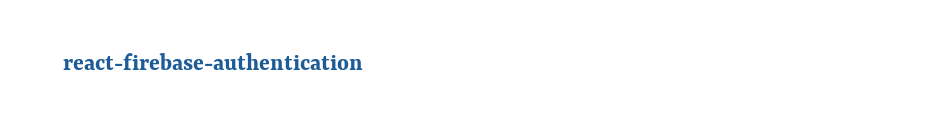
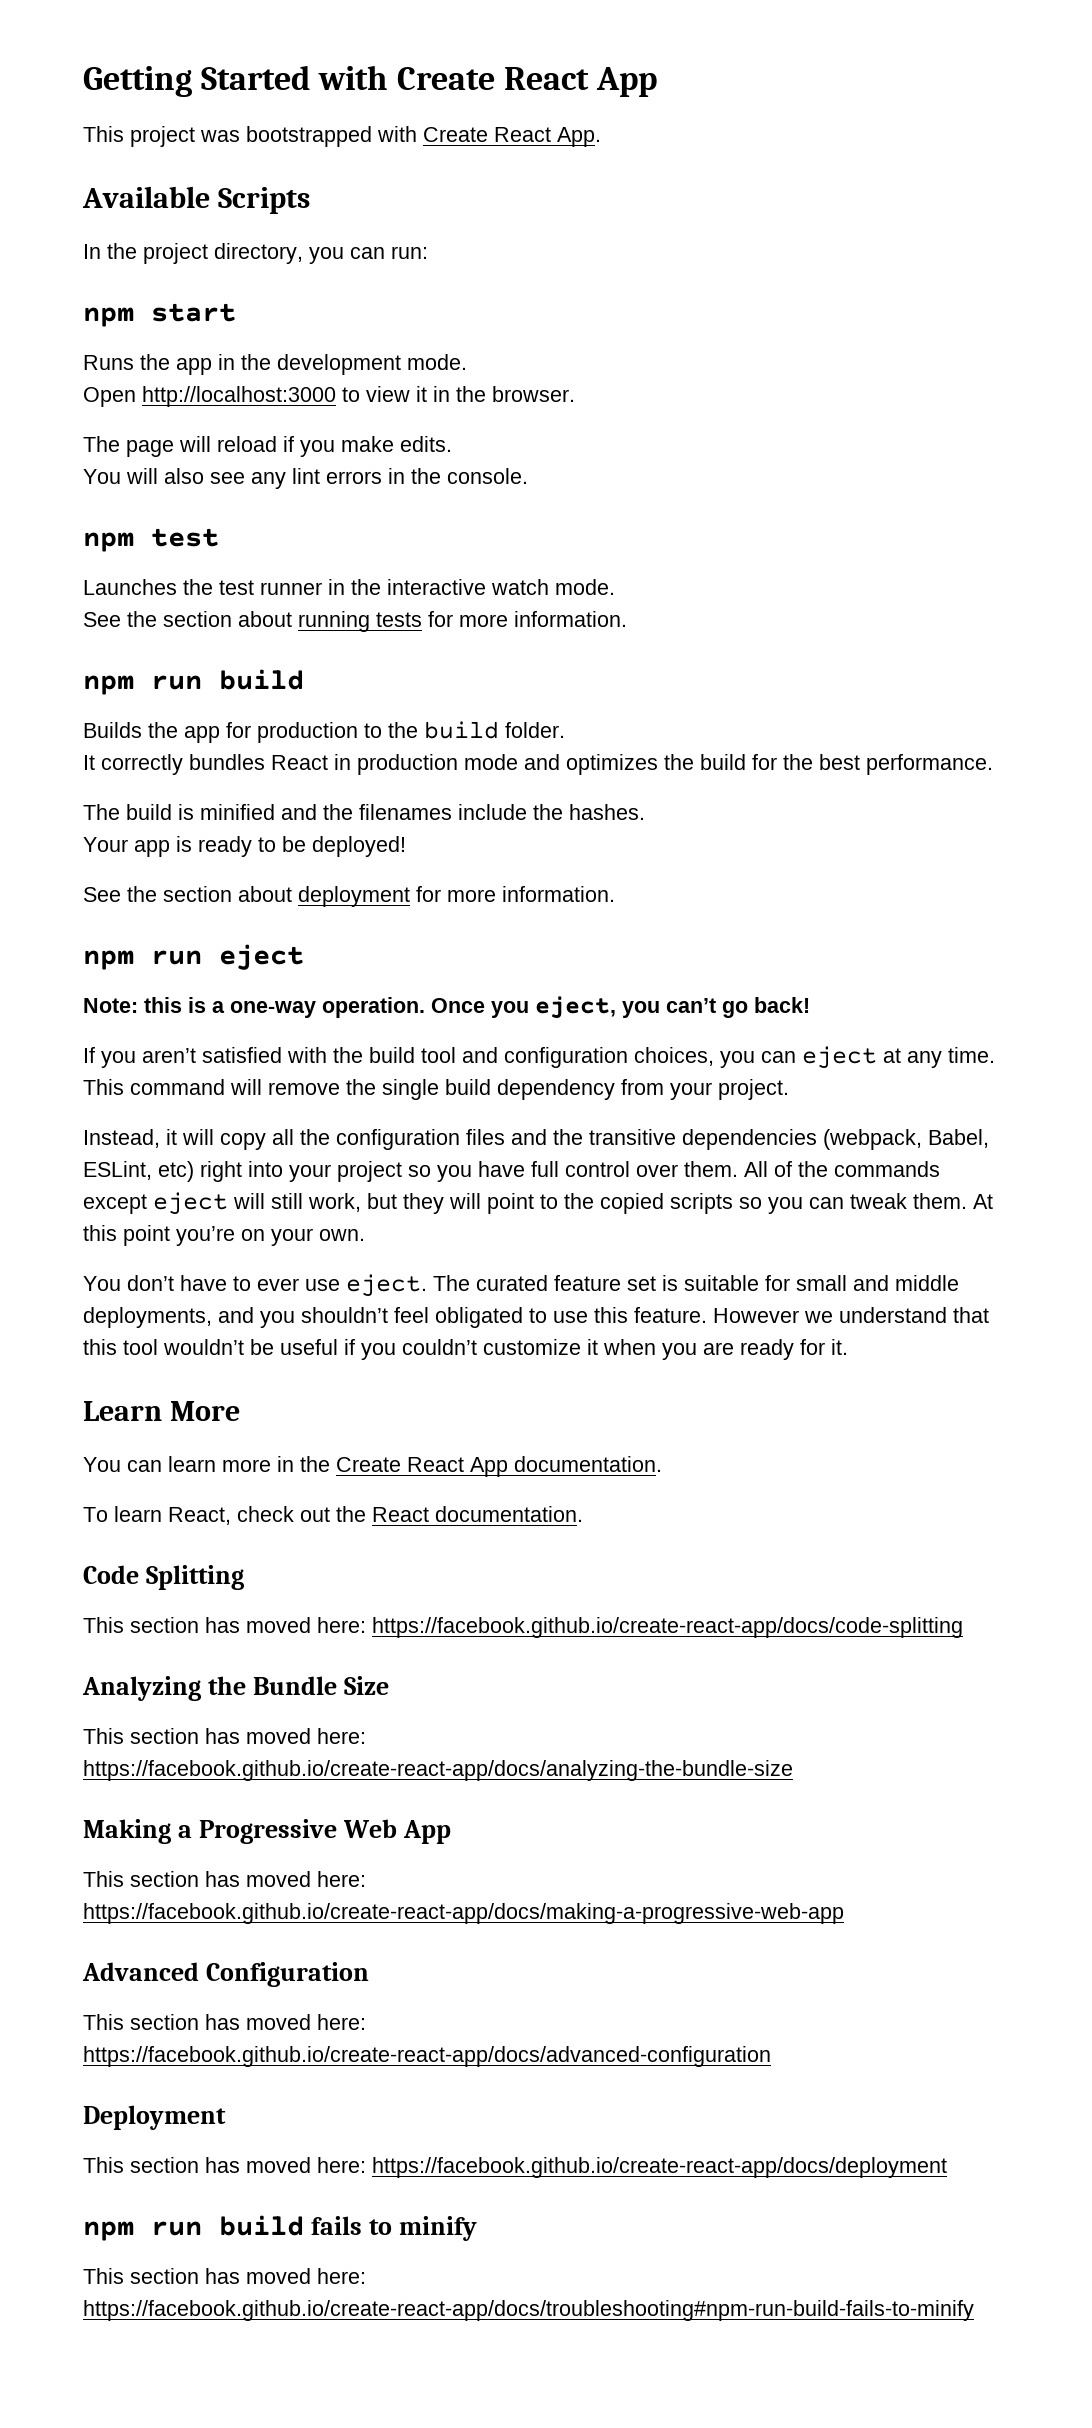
[63,53,363,70] react-firebase-authentication -> [83,65,657,97] [83,126,601,147] [82,186,310,214] [83,243,428,264] [83,303,236,327] [83,354,467,375] [83,386,575,407] [83,436,452,457] [83,468,528,489] [83,528,219,552] [83,579,615,595] [83,611,627,632] [83,669,304,695] [83,721,565,743] [83,754,993,775] [83,804,645,820] [83,836,406,857] [83,886,615,907] [83,944,304,970] [83,996,810,1019] [83,1046,995,1069] [83,1079,789,1100] [83,1129,989,1150] [83,1161,940,1182] [83,1192,993,1215] [83,1225,365,1246] [83,1274,959,1297] [83,1307,989,1328] [83,1339,848,1360] [83,1401,240,1421] [83,1456,662,1477] [83,1506,583,1525] [83,1565,244,1590] [83,1617,963,1638] [82,1676,389,1701] [83,1728,366,1744] [83,1760,793,1781] [83,1819,451,1844] [83,1871,366,1887] [83,1903,844,1924] [82,1962,369,1987] [83,2014,366,2030] [83,2046,771,2067] [83,2105,226,2130] [83,2157,947,2178] [83,2215,477,2241] [83,2268,366,2284] [83,2300,974,2321] Getting Started with Create React App // This project was bootstrapped with Create React App. // Available Scripts // In the project directory, you can run: // npm start // Runs the app in the development mode. // Open http://localhost:3000 to view it in the browser. // The page will reload if you make edits. // You will also see any lint errors in the console. // npm test // Launches the test runner in the interactive watch mode. // See the section about running tests for more information. // npm run build // Builds the app for production to the build folder. // It correctly bundles React in production mode and optimizes the build for the best performance. // The build is minified and the filenames include the hashes. // Your app is ready to be deployed! // See the section about deployment for more information. // npm run eject // Note: this is a one-way operation. Once you eject, you can’t go back! // If you aren’t satisfied with the build tool and configuration choices, you can eject at any time. This command will remove the single build dependency from your project. // Instead, it will copy all the configuration files and the transitive dependencies (webpack, Babel, ESLint, etc) right into your project so you have full control over them. All of the commands except eject will still work, but they will point to the copied scripts so you can tweak them. At this point you’re on your own. // You don’t have to ever use eject. The curated feature set is suitable for small and middle deployments, and you shouldn’t feel obligated to use this feature. However we understand that this tool wouldn’t be useful if you couldn’t customize it when you are ready for it. // Learn More // You can learn more in the Create React App documentation. // To learn React, check out the React documentation. // Code Splitting // This section has moved here: https://facebook.github.io/create-react-app/docs/code-splitting // Analyzing the Bundle Size // This section has moved here: https://facebook.github.io/create-react-app/docs/analyzing-the-bundle-size // Making a Progressive Web App // This section has moved here: https://facebook.github.io/create-react-app/docs/making-a-progressive-web-app // Advanced Configuration // This section has moved here: https://facebook.github.io/create-react-app/docs/advanced-configuration // Deployment // This section has moved here: https://facebook.github.io/create-react-app/docs/deployment // npm run build fails to minify // This section has moved here: https://facebook.github.io/create-react-app/docs/troubleshooting#npm-run-build-fails-to-minify

